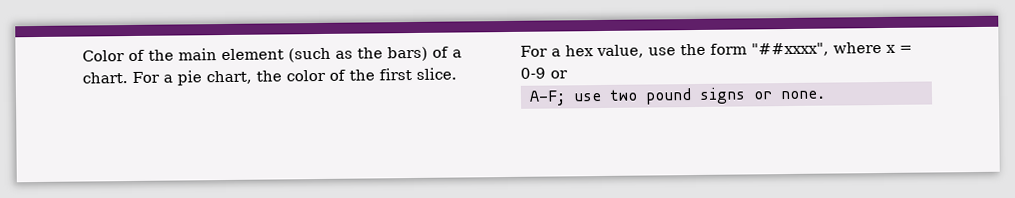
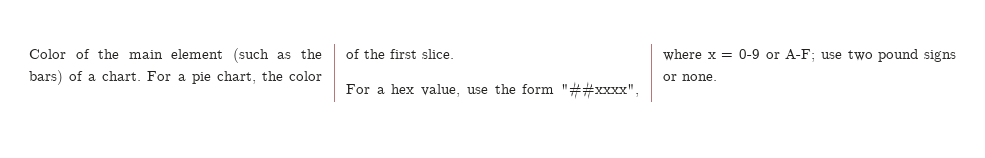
(568, 74) // -> (780, 55) none

